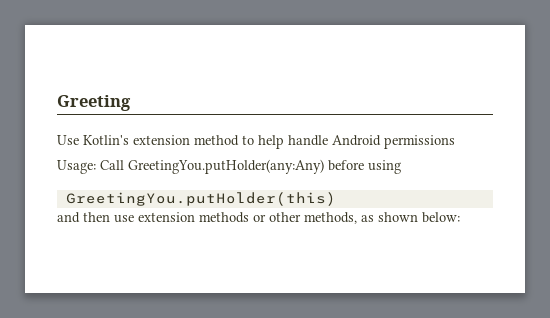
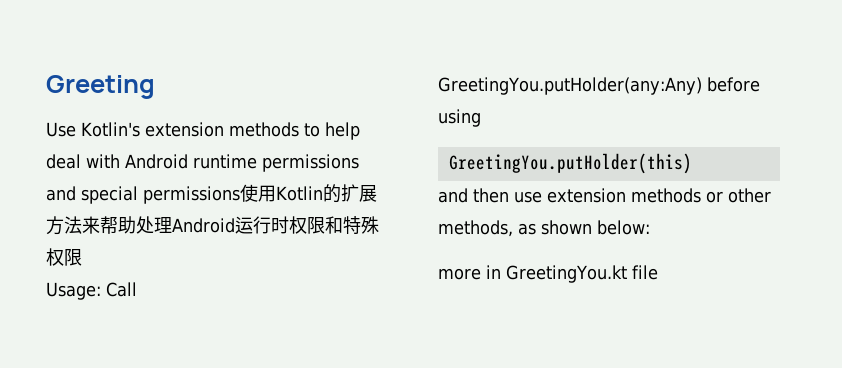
[194,135,239,146] method -> [228,122,299,137] methods
[288,135,455,149] handle Android permissions -> [46,154,359,172] [46,184,377,204] [46,216,379,235] [46,248,82,266] deal with Android runtime permissions and special permissions使用Kotlin的扩展方法来帮助处理Android运行时权限和特殊权限
(460, 217) none -> [438,265,658,283] // more in GreetingYou.kt file

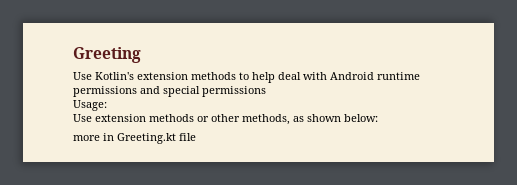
[240,184,377,203] [46,216,379,235] [46,248,82,266] [46,282,137,300] [438,77,760,95] [438,109,481,127] [448,153,692,174] [438,188,542,203] 使用Kotlin的扩展方法来帮助处理Android运行时权限和特殊权限 // Usage: Call GreetingYou.putHolder(any:Any) before using // GreetingYou.putHolder(this) // and then use -> [73,100,107,111] [73,114,92,122] // Usage: // Use
[506,265,627,283] GreetingYou.kt -> [117,133,176,144] Greeting.kt

